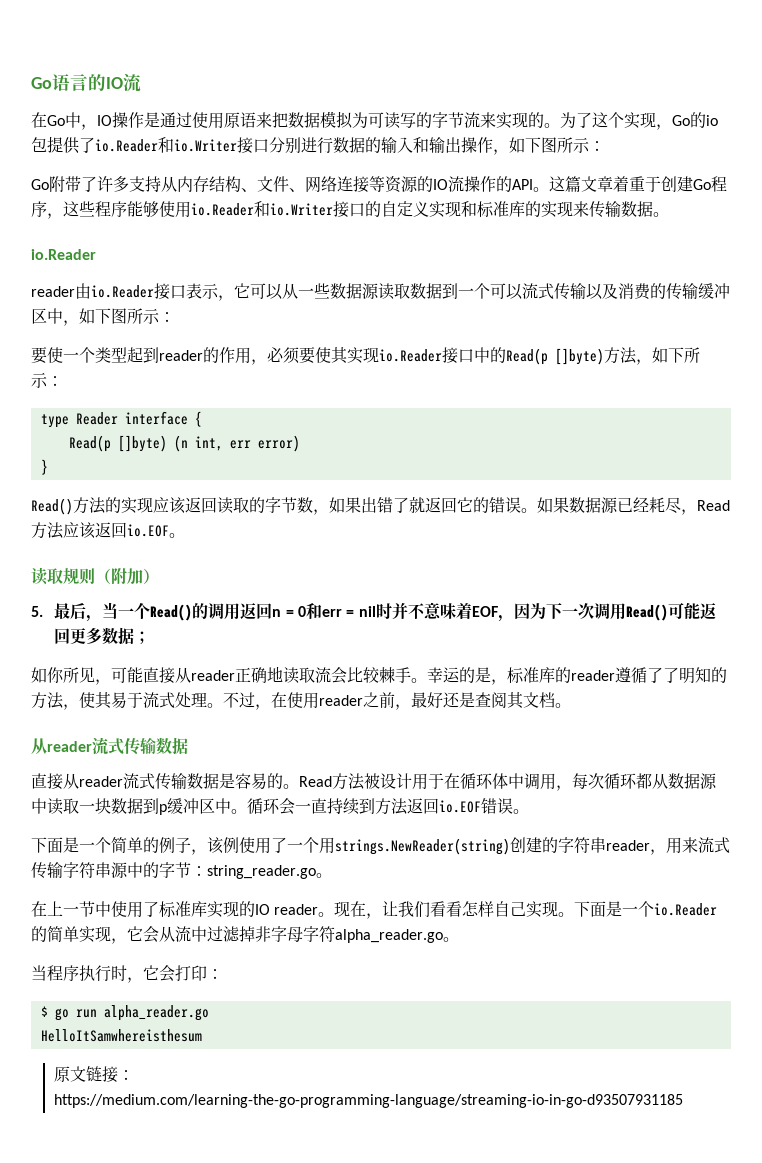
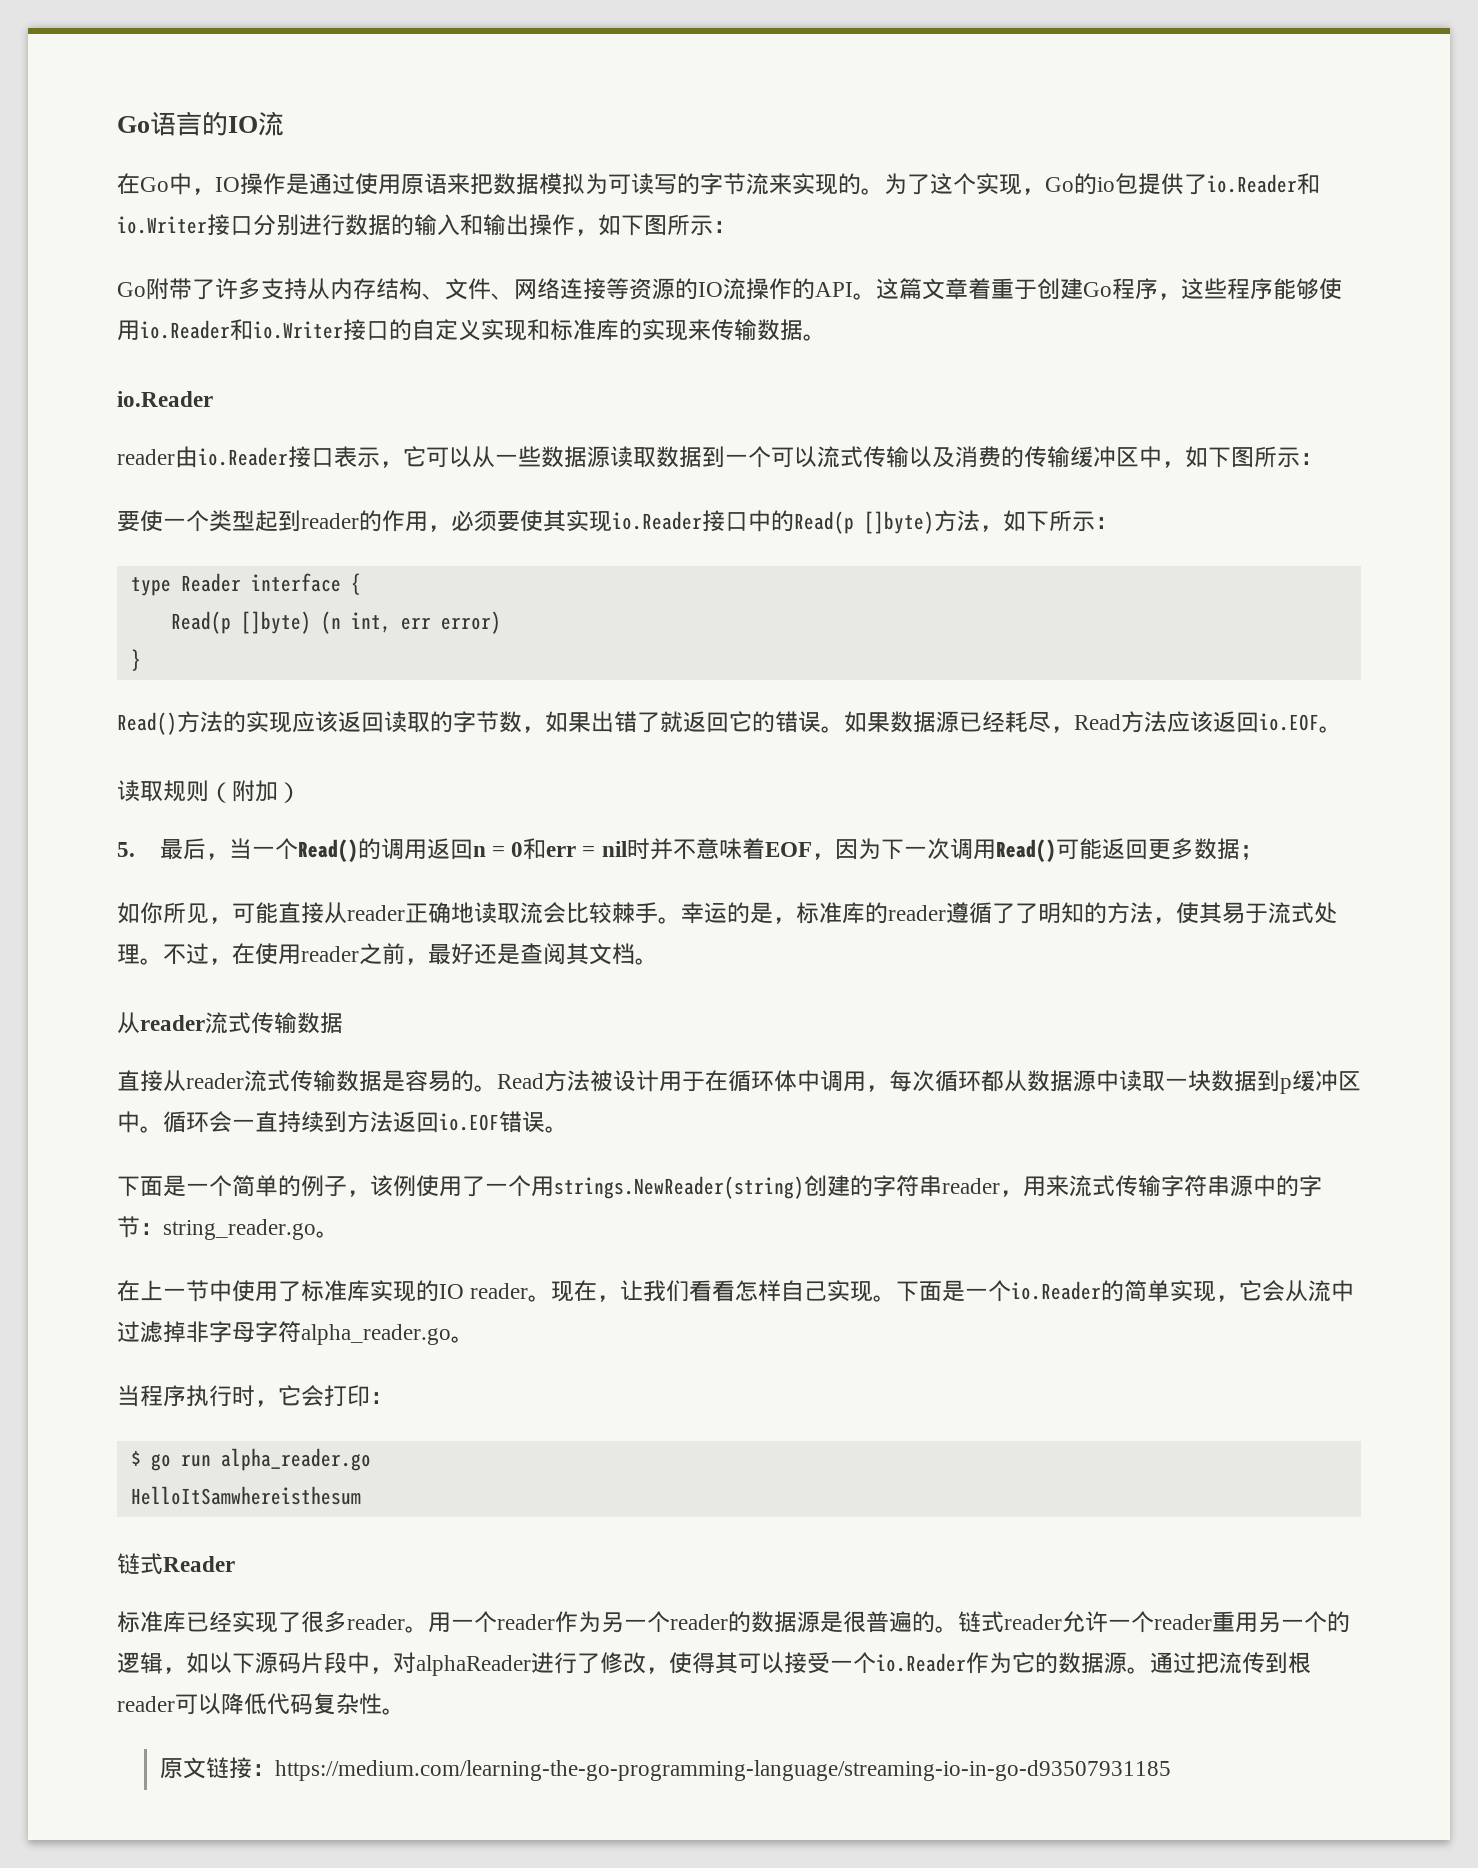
(202, 1035) none -> [117,1553,235,1575] [117,1611,1350,1633] [117,1652,1311,1676] [117,1693,405,1715] // 链式Reader // 标准库已经实现了很多reader。用一个reader作为另一个reader的数据源是很普遍的。链式reader允许一个reader重用另一个的逻辑，如以下源码片段中，对alphaReader进行了修改，使得其可以接受一个io.Reader作为它的数据源。通过把流传到根reader可以降低代码复杂性。

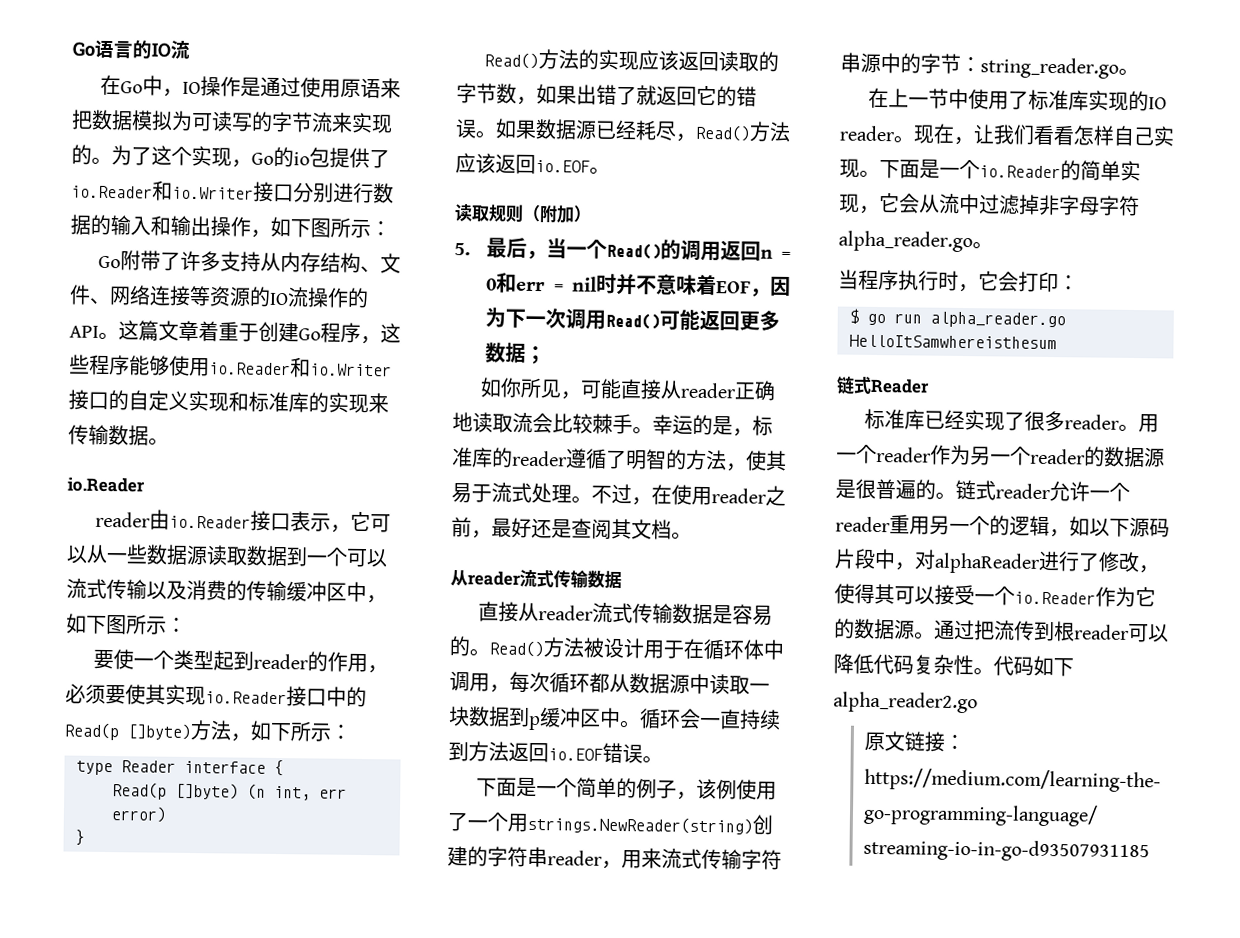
[1074,714,1121,730] Read -> [695,124,751,142] Read()
[1015,902,1084,924] 了明知 -> [625,449,667,470] 明智
[497,1073,544,1089] Read -> [489,640,544,658] Read()
(405, 1711) none -> [993,655,1074,677] [833,691,978,714] 代码如下alpha_reader2.go

